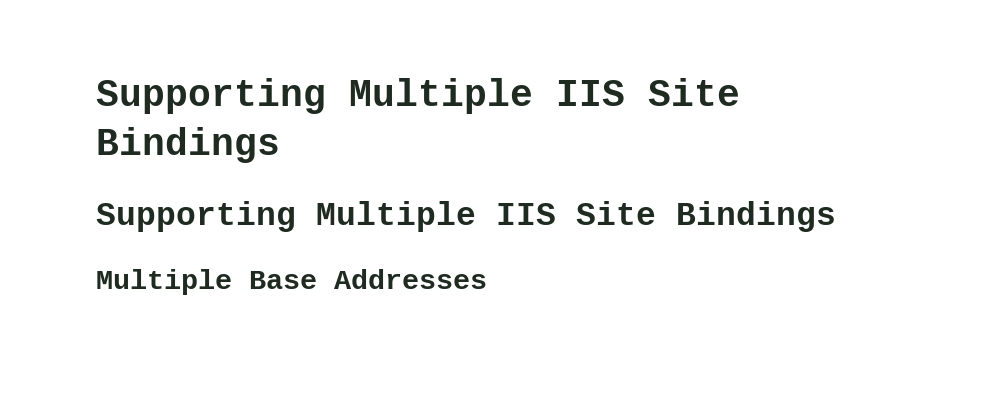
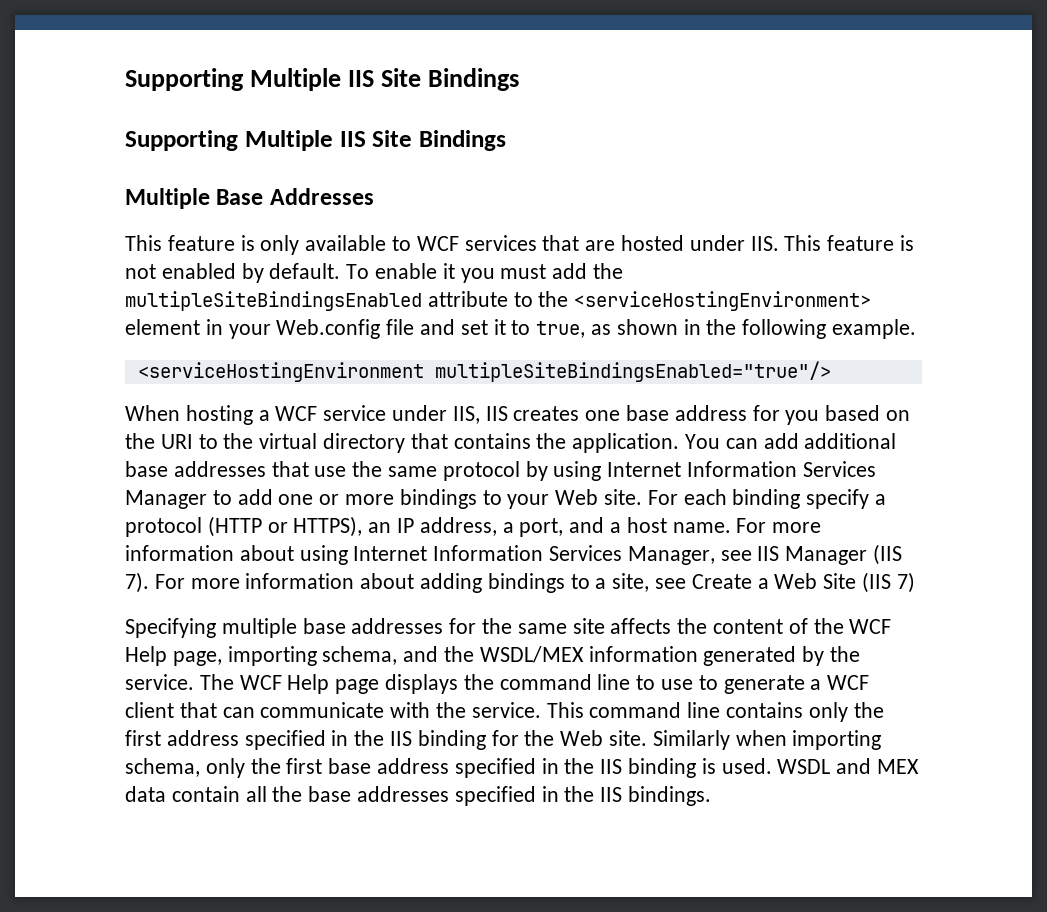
(487, 279) none -> [125,235,915,255] [125,263,624,283] [125,291,872,311] [125,319,917,339] [137,361,831,382] [125,405,911,425] [125,433,897,453] [125,461,876,481] [125,489,887,509] [125,516,822,537] [125,544,903,565] [125,572,915,593] [125,618,892,638] [125,646,861,666] [125,674,870,694] [125,702,884,722] [125,730,882,750] [125,758,920,778] [125,786,712,806] // This feature is only available to WCF services that are hosted under IIS. This feature is not enabled by default. To enable it you must add the multipleSiteBindingsEnabled attribute to the <serviceHostingEnvironment> element in your Web.config file and set it to true, as shown in the following example. // <serviceHostingEnvironment multipleSiteBindingsEnabled="true"/> // When hosting a WCF service under IIS, IIS creates one base address for you based on the URI to the virtual directory that contains the application. You can add additional base addresses that use the same protocol by using Internet Information Services Manager to add one or more bindings to your Web site. For each binding specify a protocol (HTTP or HTTPS), an IP address, a port, and a host name. For more information about using Internet Information Services Manager, see IIS Manager (IIS 7). For more information about adding bindings to a site, see Create a Web Site (IIS 7) // Specifying multiple base addresses for the same site affects the content of the WCF Help page, importing schema, and the WSDL/MEX information generated by the service. The WCF Help page displays the command line to use to generate a WCF client that can communicate with the service. This command line contains only the first address specified in the IIS binding for the Web site. Similarly when importing schema, only the first base address specified in the IIS binding is used. WSDL and MEX data contain all the base addresses specified in the IIS bindings.

